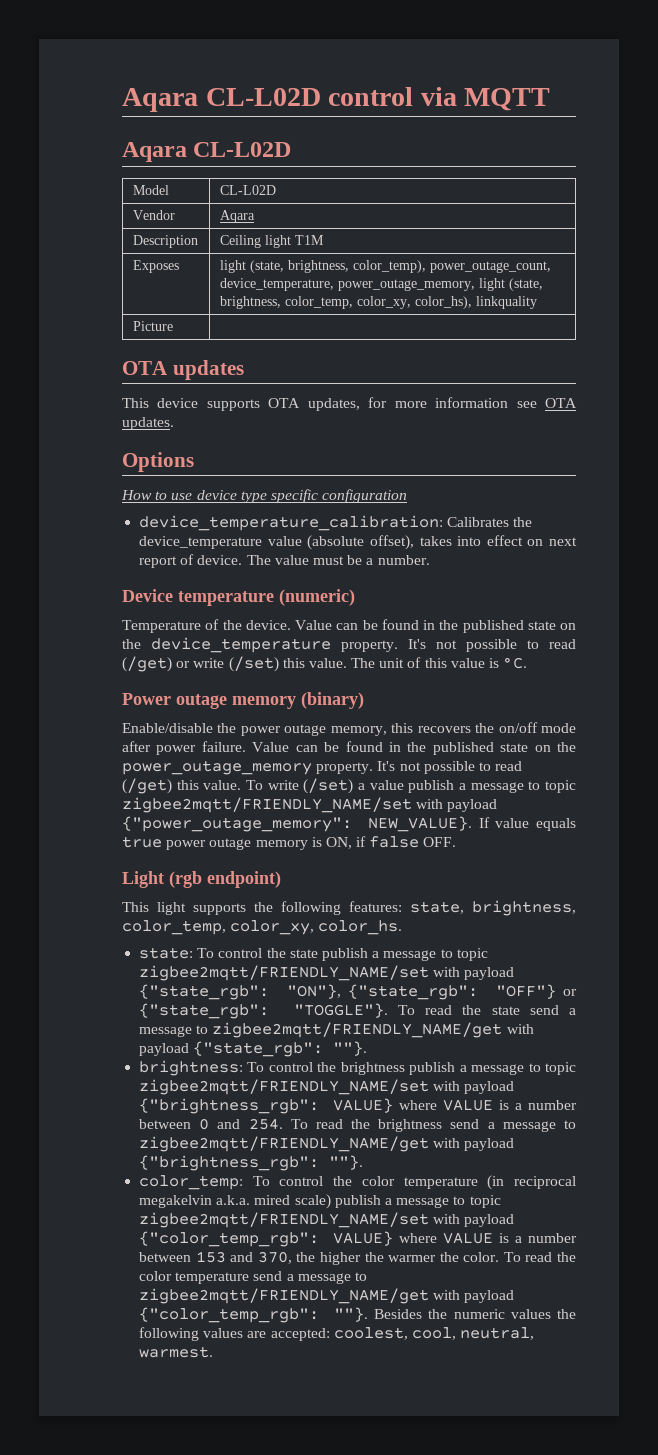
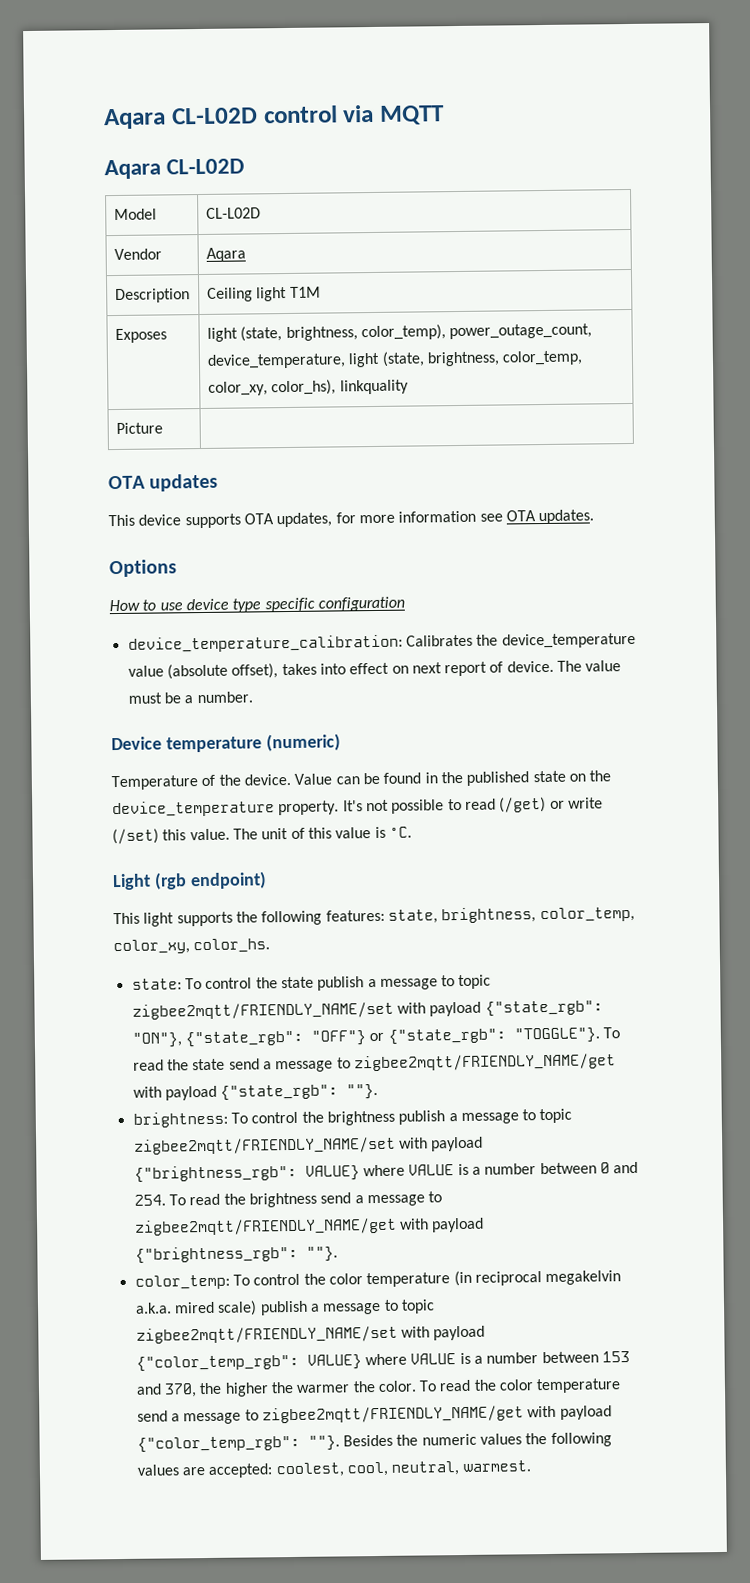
[337,279,475,291] power_outage_memory, -> (346, 361) none
[122,692,364,709] [122,722,576,736] [122,741,576,755] [122,760,523,775] [122,778,576,794] [122,797,498,813] [122,816,576,832] [122,836,457,850] // Power outage memory (binary) // Enable/disable the power outage memory, this recovers the on/off mode after power failure. Value can be found in the published state on the power_outage_memory property. It's not possible to read (/get) this value. To write (/set) a value publish a message to topic zigbee2mqtt/FRIENDLY_NAME/set with payload {"power_outage_memory": NEW_VALUE}. If value equals true power outage memory is ON, if false OFF. -> (412, 832) none

